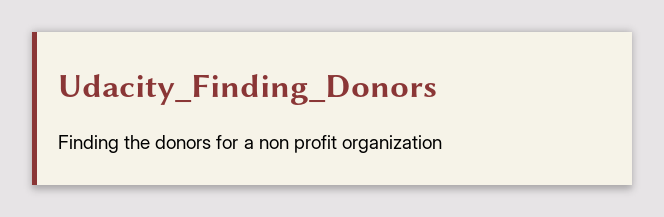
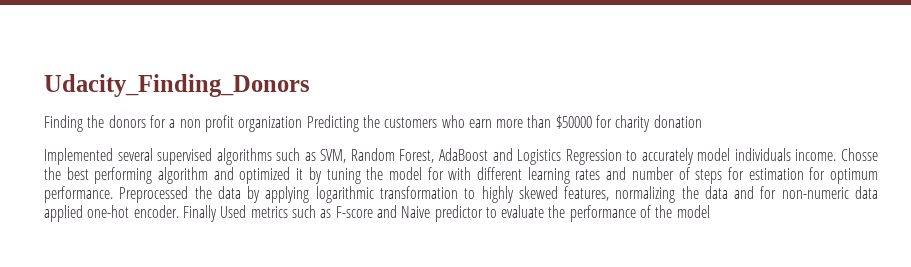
(442, 144) none -> [306,115,702,132] [44,148,878,165] [44,167,878,184] [44,186,879,203] [44,205,710,222] Predicting the customers who earn more than $50000 for charity donation // Implemented several supervised algorithms such as SVM, Random Forest, AdaBoost and Logistics Regression to accurately model individuals income. Chosse the best performing algorithm and optimized it by tuning the model for with different learning rates and number of steps for estimation for optimum performance. Preprocessed the data by applying logarithmic transformation to highly skewed features, normalizing the data and for non-numeric data applied one-hot encoder. Finally Used metrics such as F-score and Naive predictor to evaluate the performance of the model

